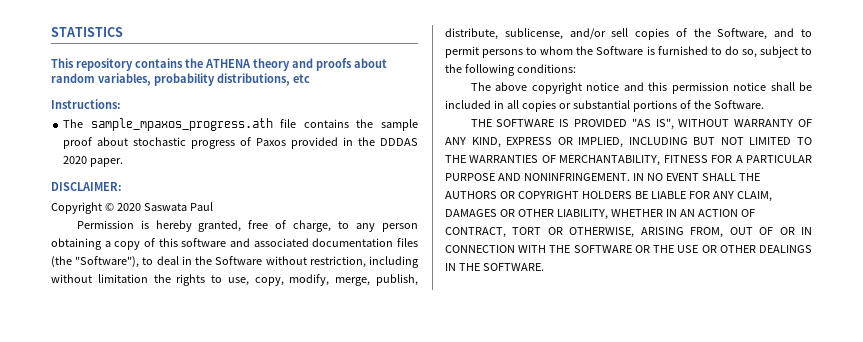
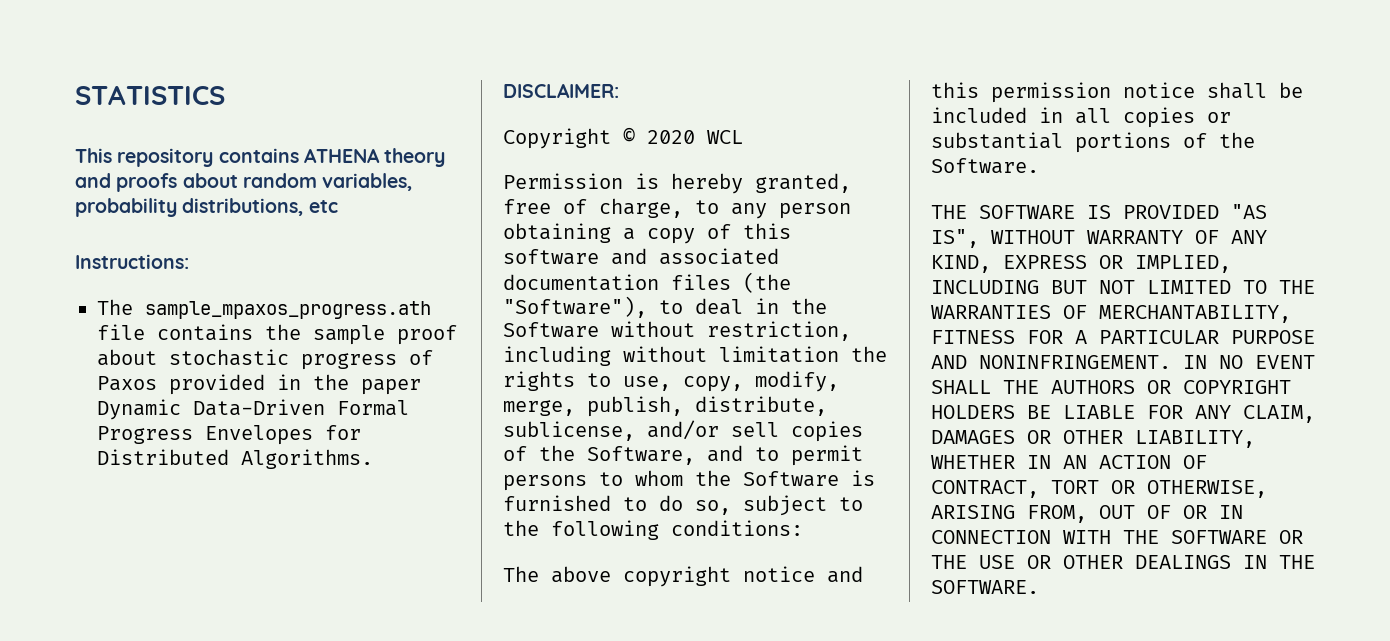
[185,58,203,68] the -> (299, 155) none
[379,138,418,146] [63,156,124,167] DDDAS 2020 paper. -> [361,379,421,395] [97,399,409,420] [97,425,361,445] [97,449,373,469] paper Dynamic Data-Driven Formal Progress Envelopes for Distributed Algorithms.
[143,202,213,211] Saswata Paul -> [707,130,743,144] WCL

